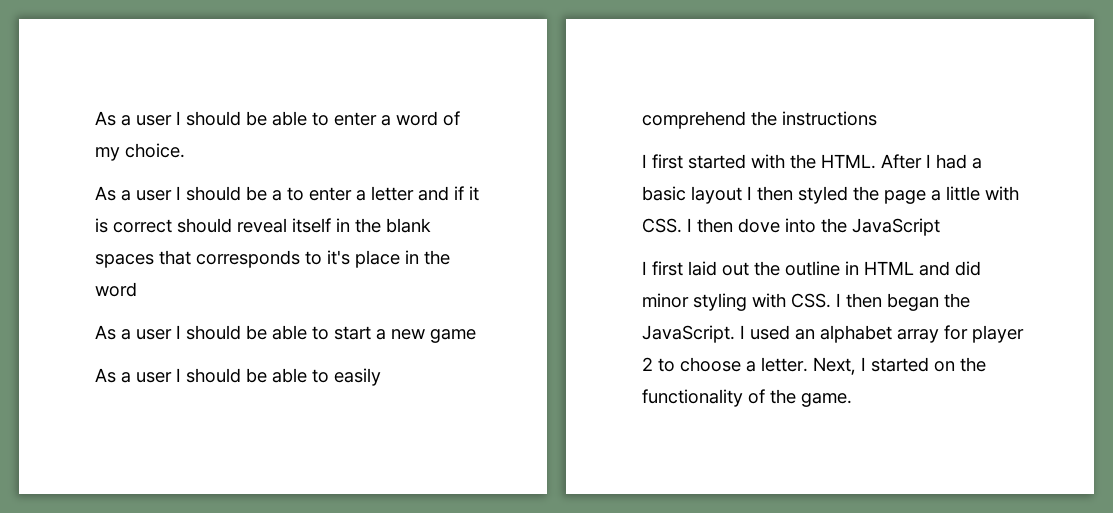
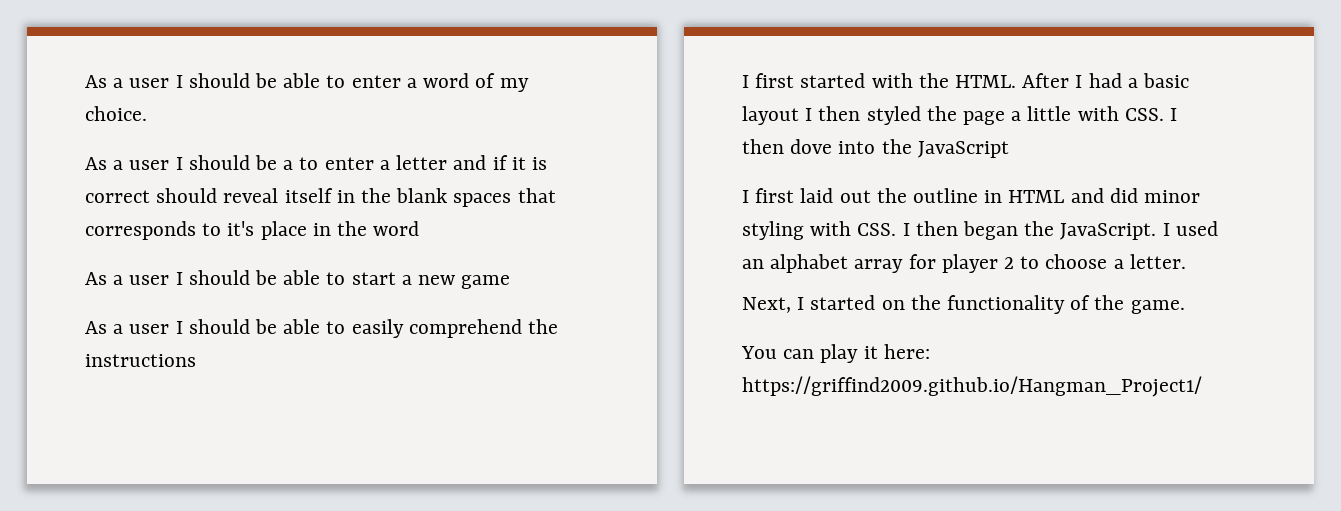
(808, 364) none -> (1186, 261) //
(852, 400) none -> [741,344,930,363] [742,376,1202,397] // You can play it here: https://griffind2009.github.io/Hangman_Project1/

